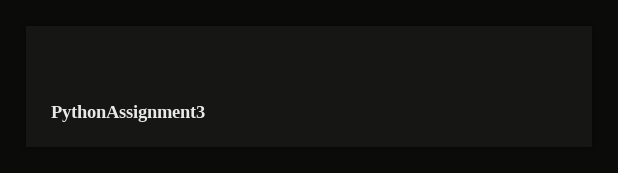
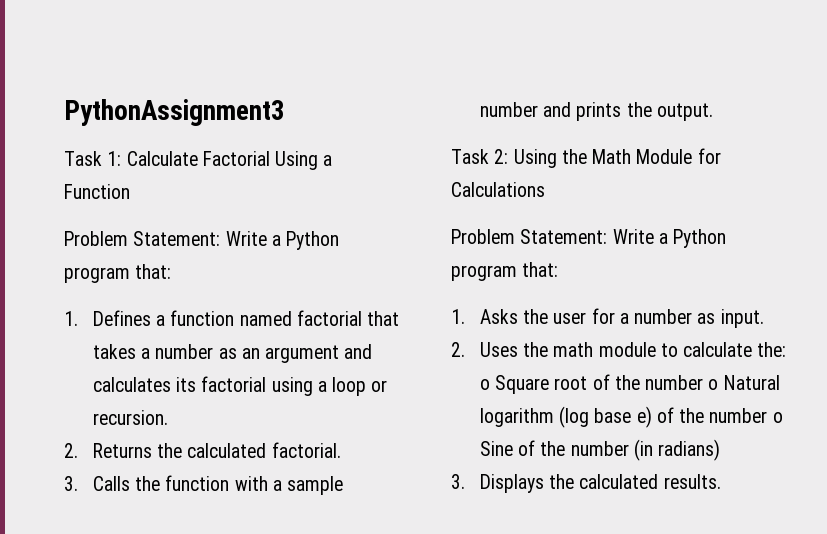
(205, 113) none -> [64,151,333,170] [64,184,130,199] [64,231,340,250] [64,264,172,283] [64,310,400,326] [92,344,373,363] [92,376,388,396] [92,410,168,425] [64,442,341,458] [64,475,344,495] [479,102,713,121] [451,148,721,168] [451,182,545,197] [451,229,727,248] [451,262,559,281] [451,308,764,328] [451,342,787,357] [479,374,780,394] [479,406,783,428] [479,439,721,461] [451,474,721,493] // Task 1: Calculate Factorial Using a Function // Problem Statement: Write a Python program that: // 1. Defines a function named factorial that takes a number as an argument and calculates its factorial using a loop or recursion. // 2. Returns the calculated factorial. // 3. Calls the function with a sample number and prints the output. // Task 2: Using the Math Module for Calculations // Problem Statement: Write a Python program that: // 1. Asks the user for a number as input. // 2. Uses the math module to calculate the: o Square root of the number o Natural logarithm (log base e) of the number o Sine of the number (in radians) // 3. Displays the calculated results.

